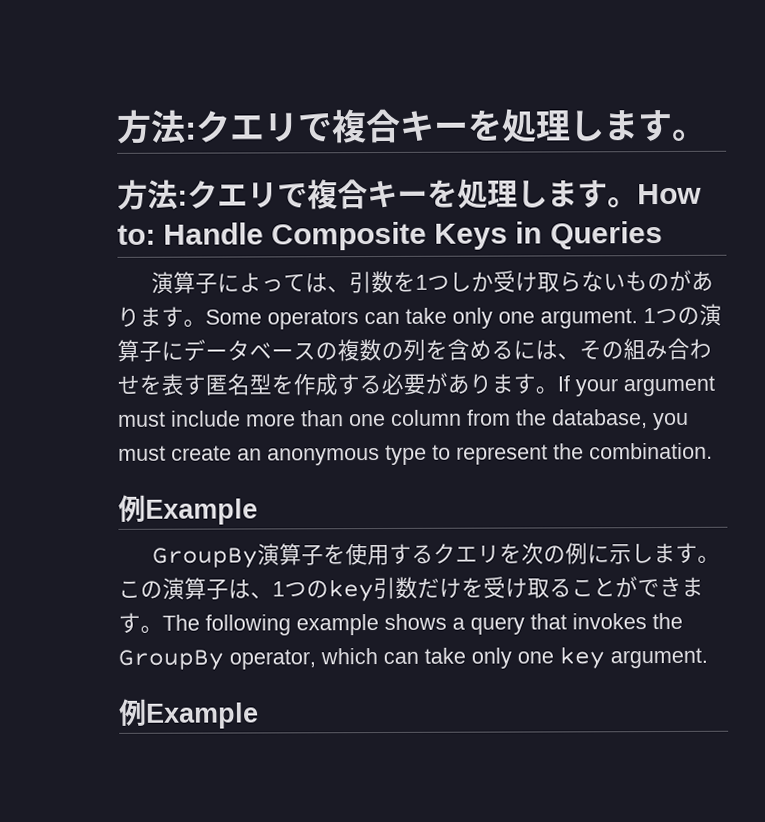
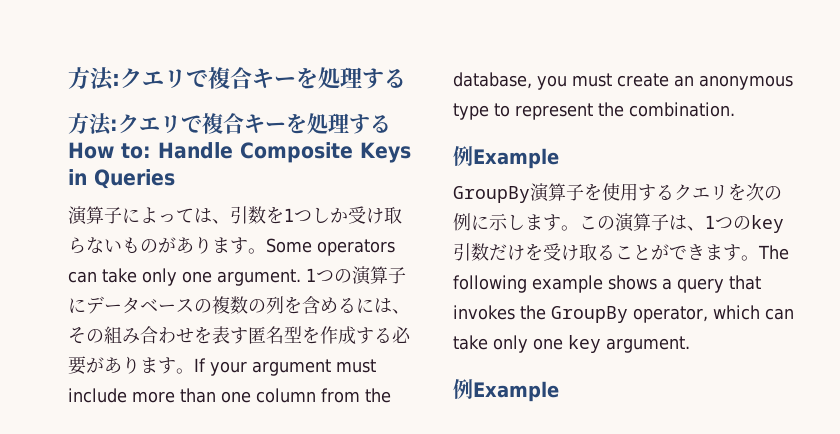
[116,108,707,144] [117,178,638,210] 方法:クエリで複合キーを処理します。 // 方法:クエリで複合キーを処理します。 -> [68,67,406,91] [68,113,391,136] 方法:クエリで複合キーを処理する // 方法:クエリで複合キーを処理する

